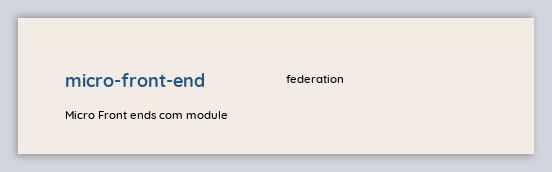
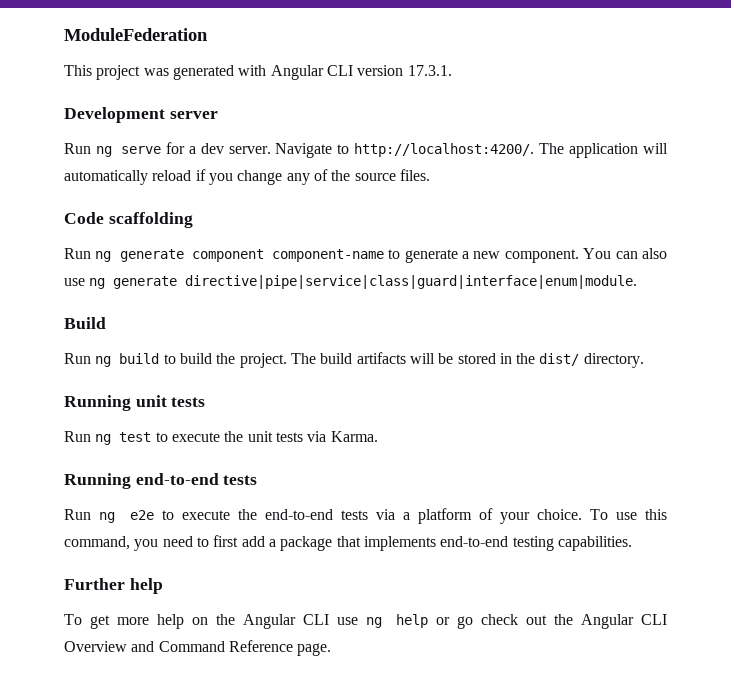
[65,73,205,87] [65,111,229,119] [286,75,344,83] micro-front-end // Micro Front ends com module federation -> [64,28,208,41] [64,65,452,80] [64,107,218,123] [64,142,668,158] [64,169,430,185] [64,212,193,228] [64,248,668,263] [64,275,638,289] [64,317,106,329] [64,352,644,368] [64,395,206,411] [64,431,378,445] [64,473,258,489] [64,508,667,524] [64,535,632,551] [64,578,163,594] [64,614,668,629] [64,640,332,656] ModuleFederation // This project was generated with Angular CLI version 17.3.1. // Development server // Run ng serve for a dev server. Navigate to http://localhost:4200/. The application will automatically reload if you change any of the source files. // Code scaffolding // Run ng generate component component-name to generate a new component. You can also use ng generate directive|pipe|service|class|guard|interface|enum|module. // Build // Run ng build to build the project. The build artifacts will be stored in the dist/ directory. // Running unit tests // Run ng test to execute the unit tests via Karma. // Running end-to-end tests // Run ng e2e to execute the end-to-end tests via a platform of your choice. To use this command, you need to first add a package that implements end-to-end testing capabilities. // Further help // To get more help on the Angular CLI use ng help or go check out the Angular CLI Overview and Command Reference page.

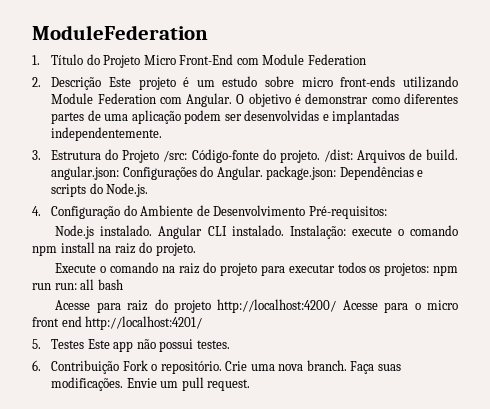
[64,65,452,80] [64,107,218,123] [64,142,668,158] [64,169,430,185] [64,212,193,228] [64,248,668,263] [64,275,638,289] [64,317,106,329] [64,352,644,368] [64,395,206,411] [64,431,378,445] [64,473,258,489] [64,508,667,524] [64,535,632,551] [64,578,163,594] [64,614,668,629] [64,640,332,656] This project was generated with Angular CLI version 17.3.1. // Development server // Run ng serve for a dev server. Navigate to http://localhost:4200/. The application will automatically reload if you change any of the source files. // Code scaffolding // Run ng generate component component-name to generate a new component. You can also use ng generate directive|pipe|service|class|guard|interface|enum|module. // Build // Run ng build to build the project. The build artifacts will be stored in the dist/ directory. // Running unit tests // Run ng test to execute the unit tests via Karma. // Running end-to-end tests // Run ng e2e to execute the end-to-end tests via a platform of your choice. To use this command, you need to first add a package that implements end-to-end testing capabilities. // Further help // To get more help on the Angular CLI use ng help or go check out the Angular CLI Overview and Command Reference page. -> [32,54,366,68] [32,76,459,90] [51,93,458,107] [51,110,400,124] [51,127,163,141] [32,149,459,163] [51,166,424,180] [51,183,149,197] [32,205,387,219] [55,225,458,239] [32,242,196,256] [55,262,458,276] [32,279,123,290] [55,299,458,313] [32,316,203,330] [32,339,230,352] [32,360,401,374] [51,377,251,391] 1. Título do Projeto Micro Front-End com Module Federation // 2. Descrição Este projeto é um estudo sobre micro front-ends utilizando Module Federation com Angular. O objetivo é demonstrar como diferentes partes de uma aplicação podem ser desenvolvidas e implantadas independentemente. // 3. Estrutura do Projeto /src: Código-fonte do projeto. /dist: Arquivos de build. angular.json: Configurações do Angular. package.json: Dependências e scripts do Node.js. // 4. Configuração do Ambiente de Desenvolvimento Pré-requisitos: // Node.js instalado. Angular CLI instalado. Instalação: execute o comando npm install na raiz do projeto. // Execute o comando na raiz do projeto para executar todos os projetos: npm run run: all bash // Acesse para raiz do projeto http://localhost:4200/ Acesse para o micro front end http://localhost:4201/ // 5. Testes Este app não possui testes. // 6. Contribuição Fork o repositório. Crie uma nova branch. Faça suas modificações. Envie um pull request.

